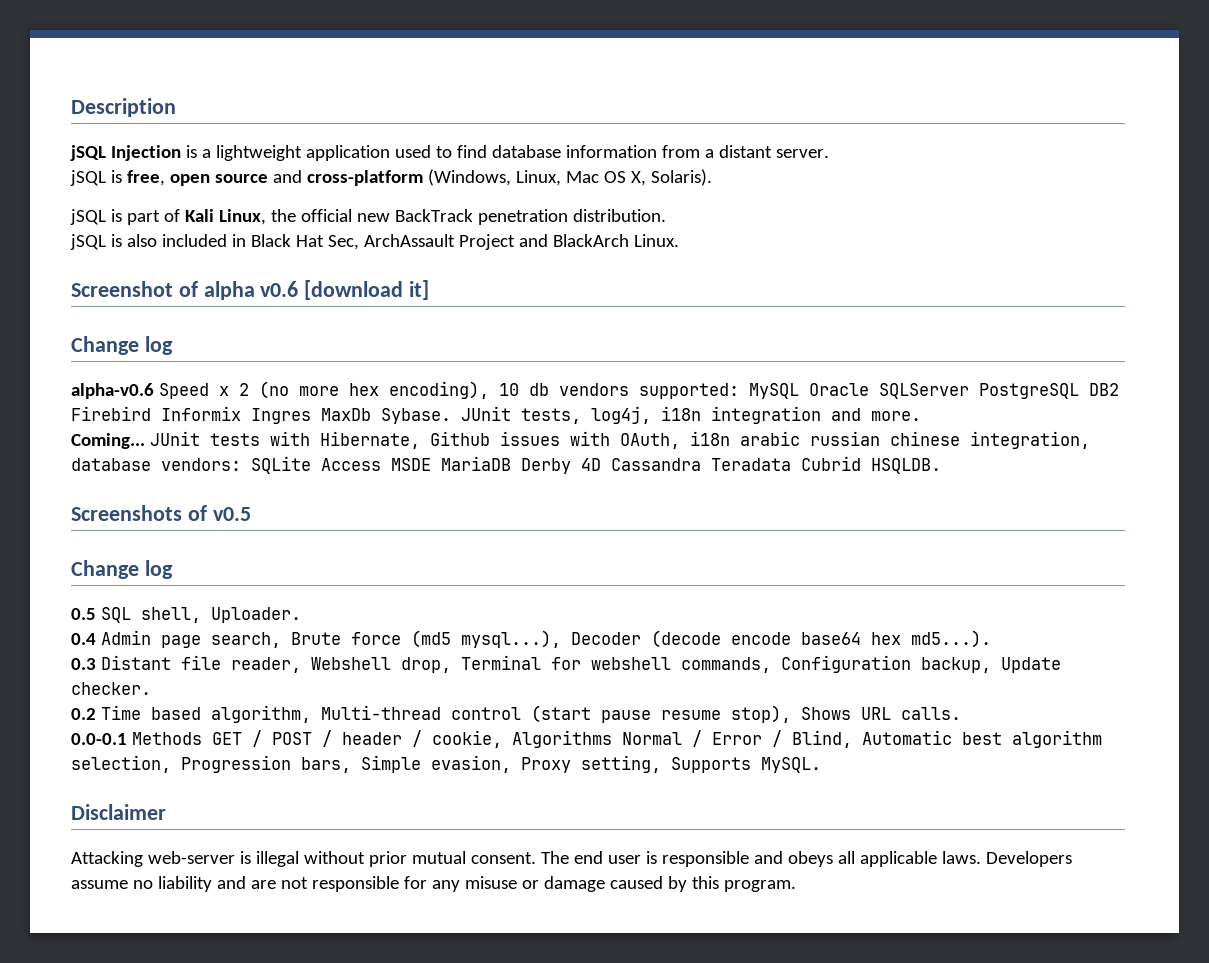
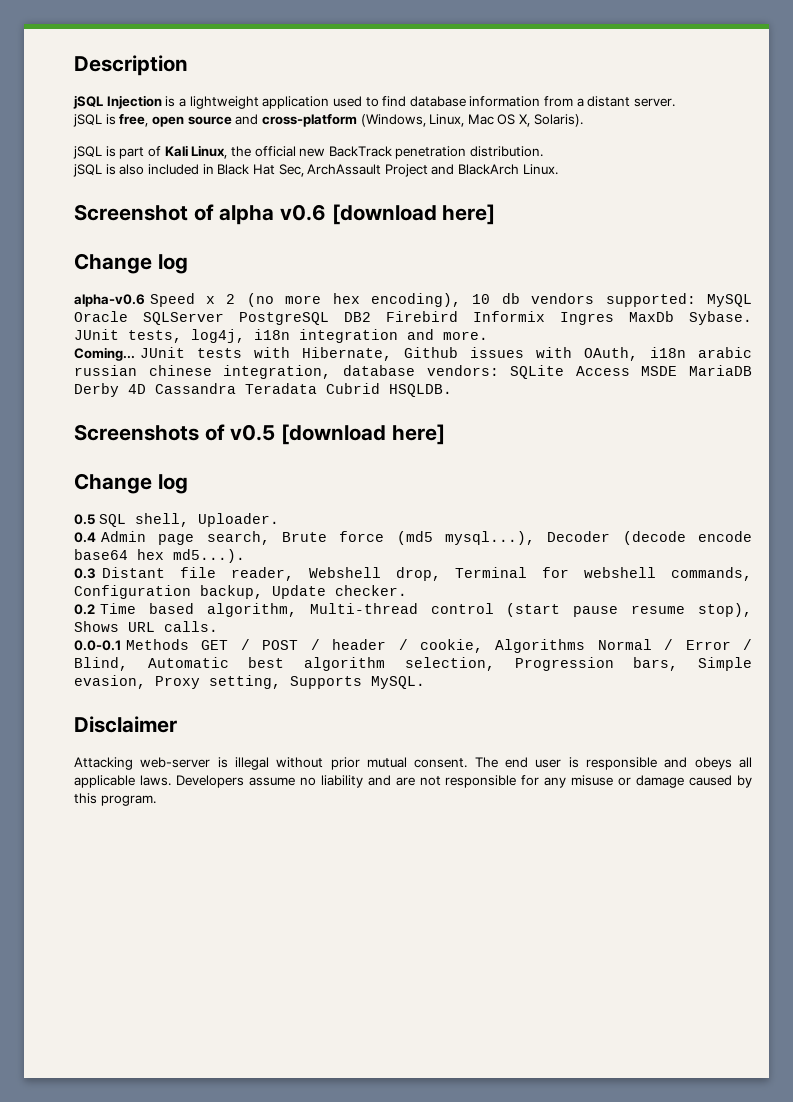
[409,280,430,300] it] -> [442,204,496,225] here]
(251, 514) none -> [281,424,445,445] [download here]

